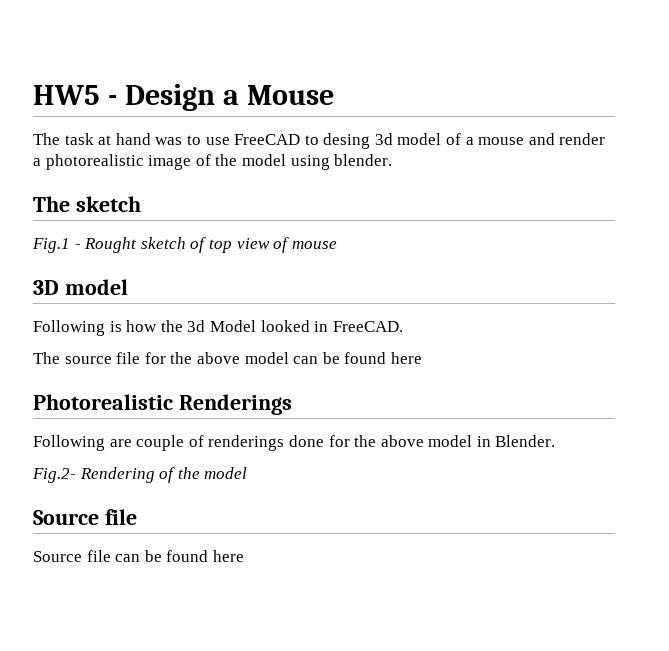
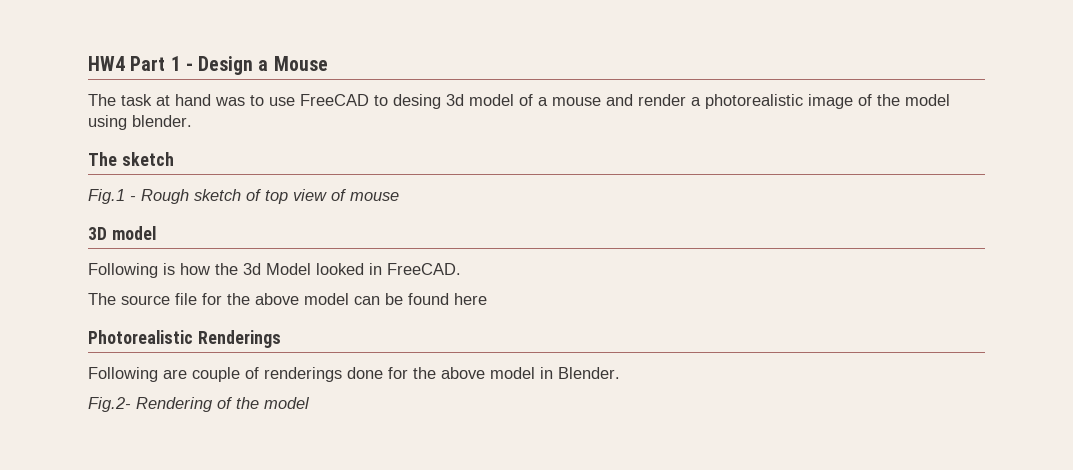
[33,85,100,105] HW5 -> [88,56,181,71] HW4 Part 1
[84,237,138,253] Rought -> [141,189,189,204] Rough
[33,509,137,525] [33,550,244,562] // Source file // Source file can be found here -> (310, 403) none

